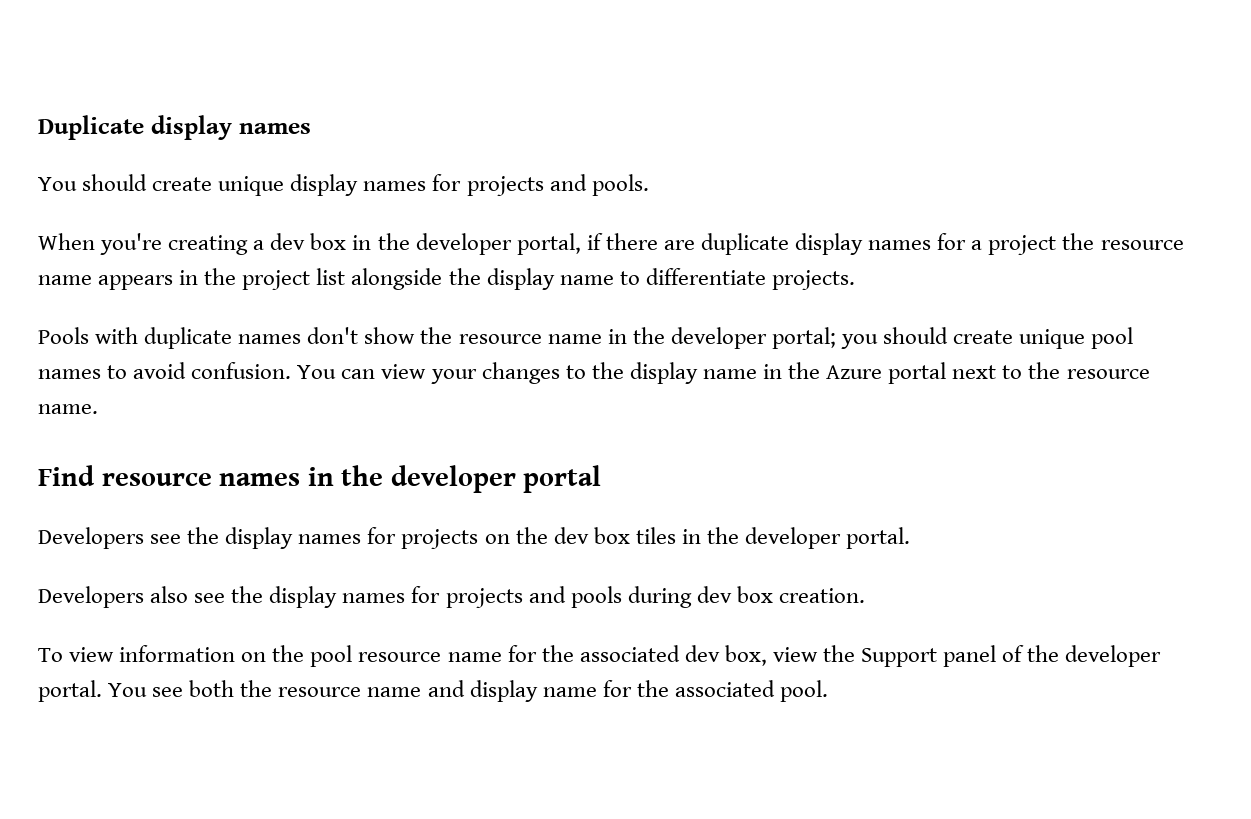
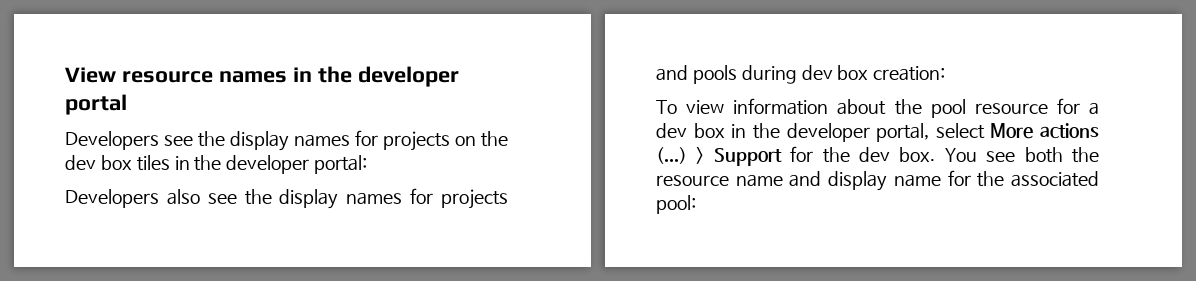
[38,115,311,140] [38,174,649,196] [38,233,1184,255] [38,268,855,290] [38,327,1134,349] [38,362,1150,384] [38,404,98,414] [38,465,95,486] Duplicate display names // You should create unique display names for projects and pools. // When you're creating a dev box in the developer portal, if there are duplicate display names for a project the resource name appears in the project list alongside the display name to differentiate projects. // Pools with duplicate names don't show the resource name in the developer portal; you should create unique pool names to avoid confusion. You can view your changes to the display name in the Azure portal next to the resource name. // Find -> [65,67,116,83] View
[846,527,911,549] portal. -> [314,155,368,174] portal:
[778,588,865,603] creation. -> [873,66,946,81] creation:
[241,652,267,662] on -> [837,99,887,115] about
[447,645,1162,667] [38,680,102,702] name for the associated dev box, view the Support panel of the developer portal. -> [1056,98,1099,115] [656,123,1099,142] [656,146,936,166] for a dev box in the developer portal, select More actions (...) > Support for the dev box.
[779,680,828,702] pool. -> [656,195,696,214] pool:

